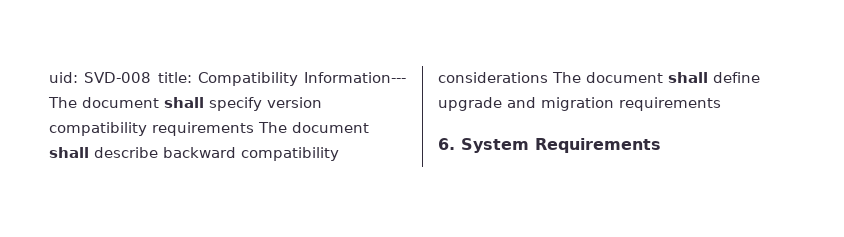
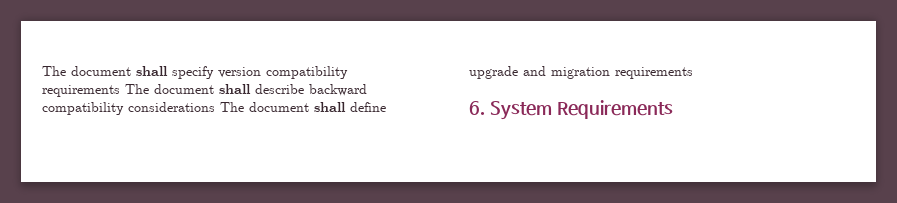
[49,72,406,86] uid: SVD-008 title: Compatibility Information--- -> (42, 71) none

